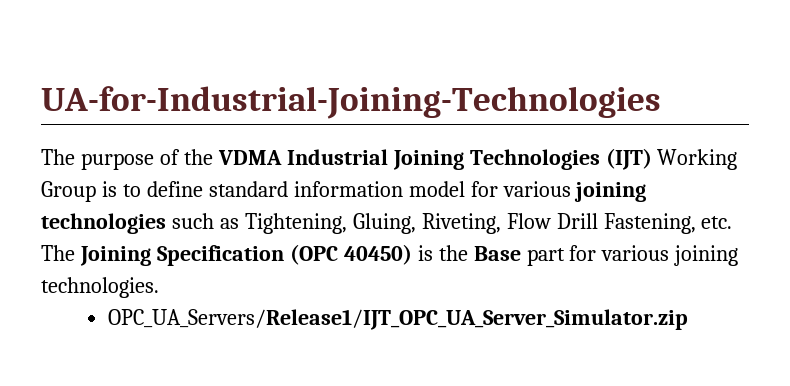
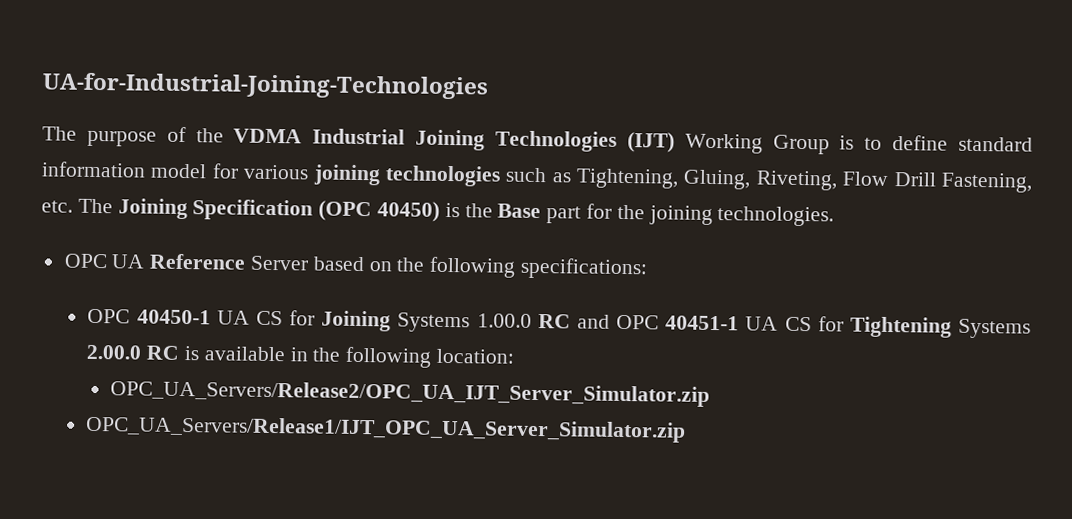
[601,245,670,261] various -> [616,204,645,220] the
(159, 287) none -> [63,253,649,280] [87,308,1032,339] [86,344,515,368] [110,380,711,407] // OPC UA Reference Server based on the following specifications: // OPC 40450-1 UA CS for Joining Systems 1.00.0 RC and OPC 40451-1 UA CS for Tightening Systems 2.00.0 RC is available in the following location: // OPC_UA_Servers/Release2/OPC_UA_IJT_Server_Simulator.zip

